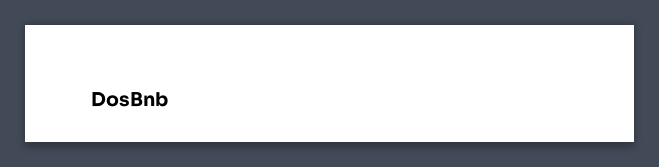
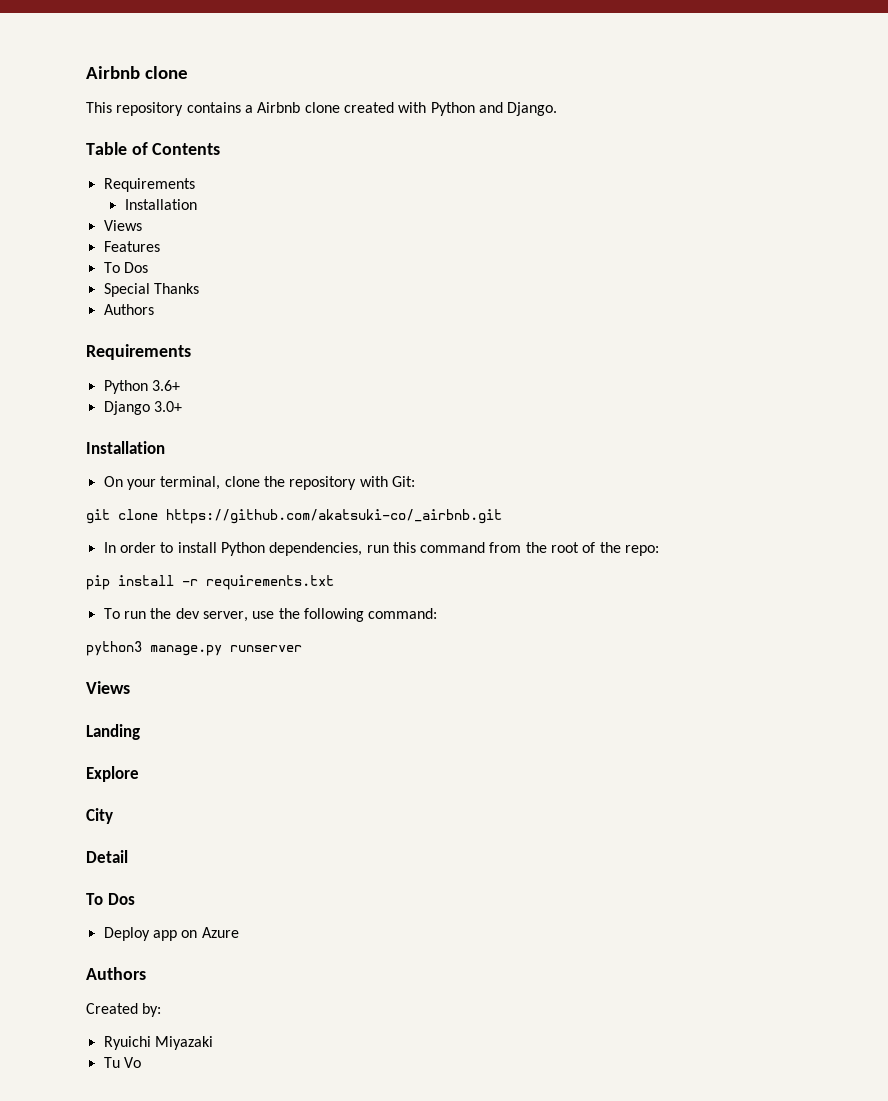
[91,92,168,107] DosBnb -> [86,66,188,79] [86,102,558,116] [86,142,221,155] [103,178,195,192] [124,199,197,210] [103,220,142,231] [103,241,160,252] [103,262,148,273] [103,283,199,297] [103,304,154,315] [86,344,191,360] [103,380,180,394] [103,401,182,415] [86,441,165,454] [103,476,415,490] [86,509,502,524] [103,542,660,556] [86,575,334,590] [103,608,438,622] [86,641,302,656] [86,681,130,694] [86,724,140,740] [86,766,139,782] [86,808,113,824] [86,850,128,863] [86,893,135,905] [103,927,239,941] [86,967,146,980] [86,1003,162,1017] [103,1036,213,1050] [103,1057,141,1068] Airbnb clone // This repository contains a Airbnb clone created with Python and Django. // Table of Contents // Requirements // Installation // Views // Features // To Dos // Special Thanks // Authors // Requirements // Python 3.6+ // Django 3.0+ // Installation // On your terminal, clone the repository with Git: // git clone https://github.com/akatsuki-co/_airbnb.git // In order to install Python dependencies, run this command from the root of the repo: // pip install -r requirements.txt // To run the dev server, use the following command: // python3 manage.py runserver // Views // Landing // Explore // City // Detail // To Dos // Deploy app on Azure // Authors // Created by: // Ryuichi Miyazaki // Tu Vo

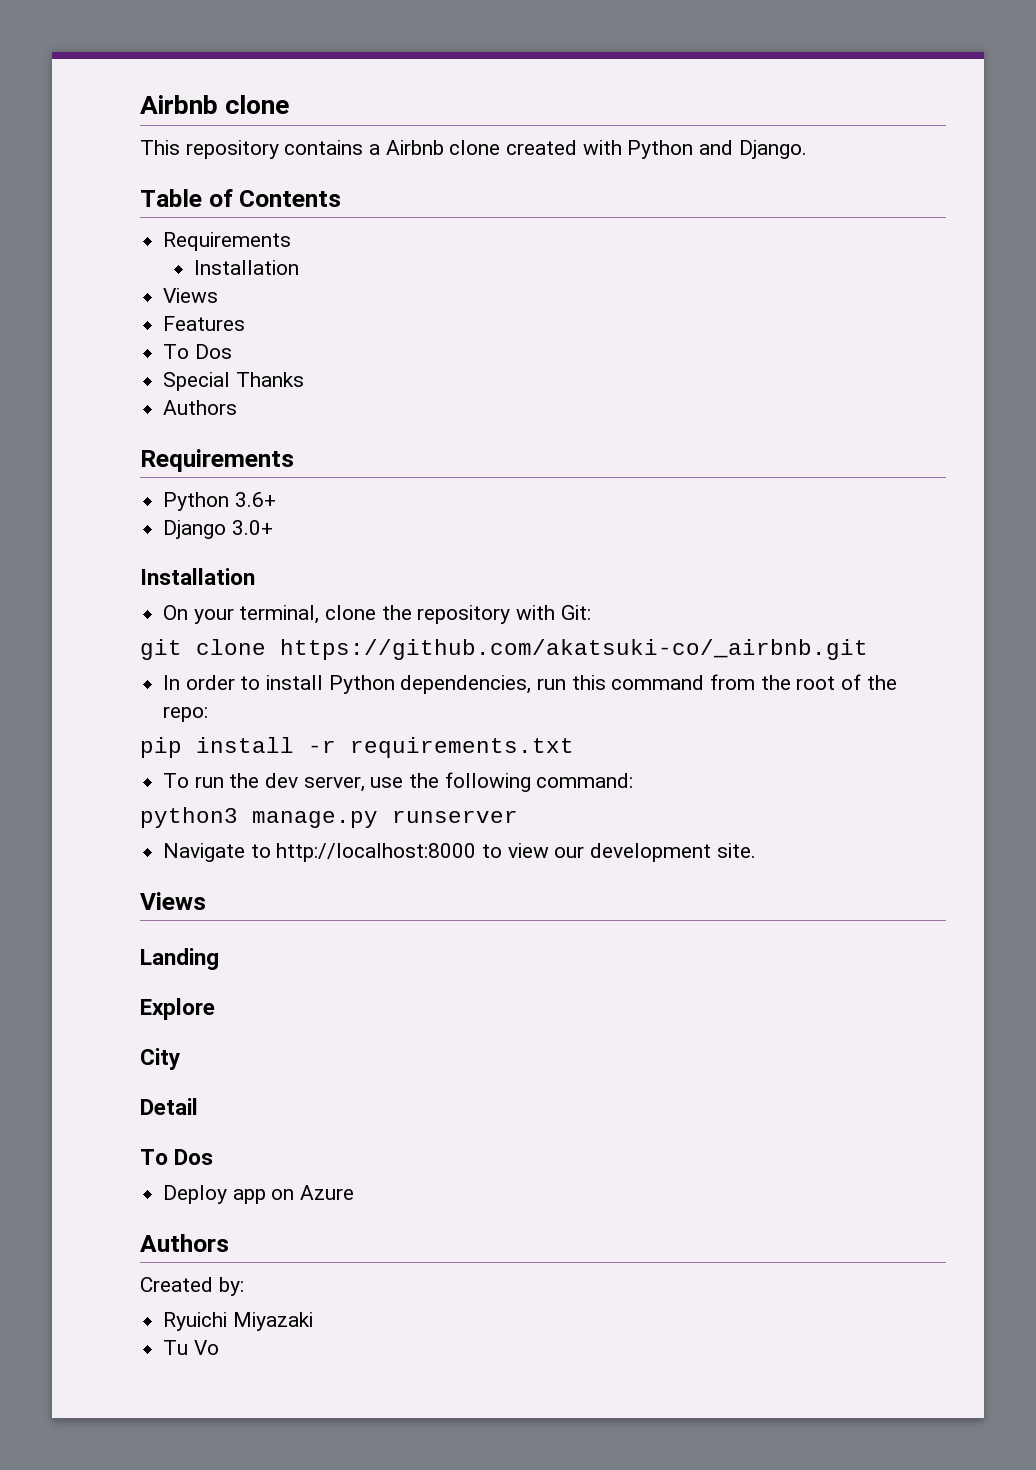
(302, 648) none -> [163,843,756,862] // Navigate to http://localhost:8000 to view our development site.

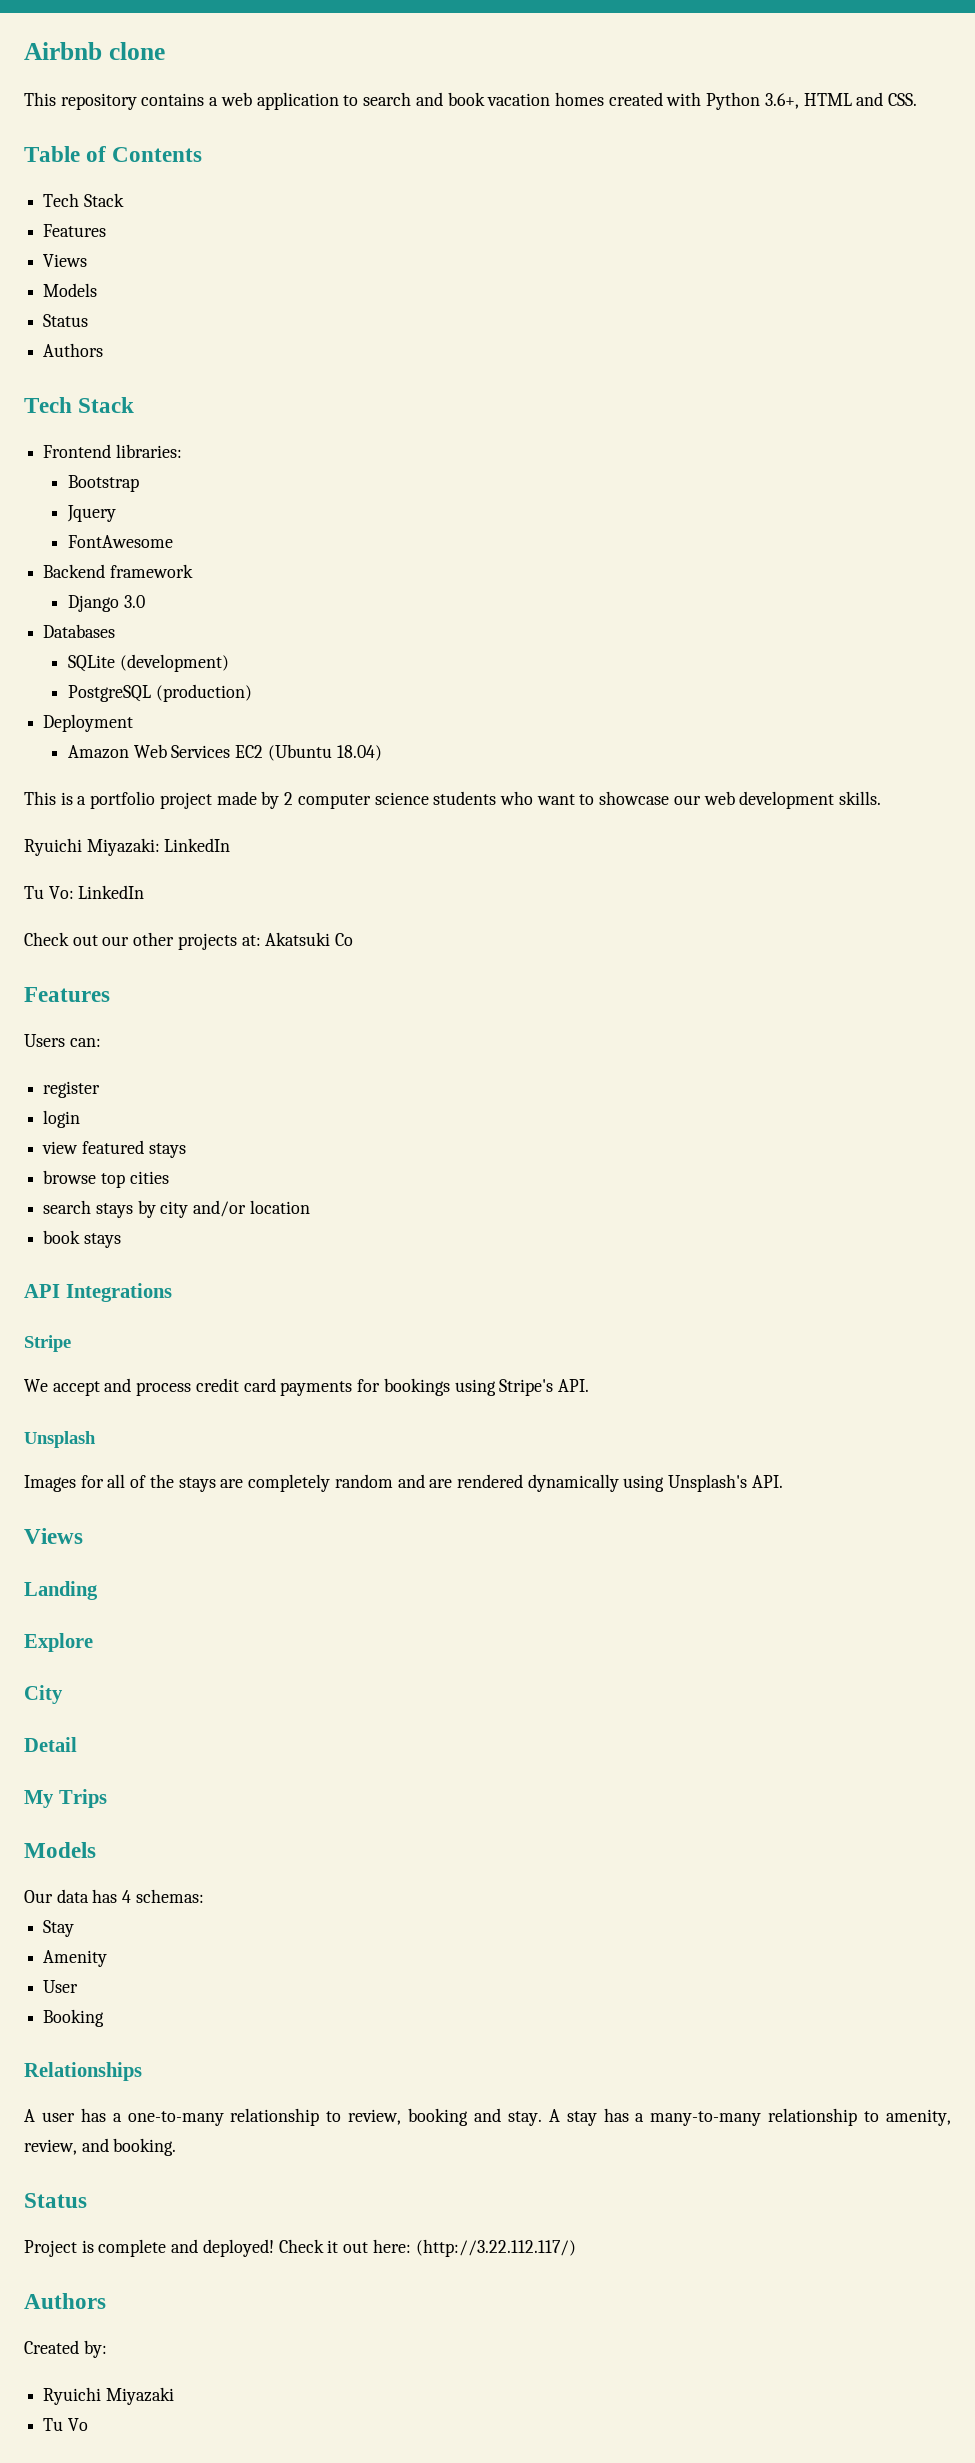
[385,140,807,159] [140,189,342,207] [163,232,292,251] [193,260,299,275] [163,288,219,303] [163,316,246,331] [163,344,232,359] [163,372,304,391] [163,400,238,415] [140,449,294,472] [163,492,276,511] [163,520,273,539] [140,568,255,585] [163,605,591,624] [140,639,868,660] [163,674,897,694] [163,706,209,722] [140,737,574,758] [163,772,634,792] [140,807,518,828] [163,843,756,862] Airbnb clone created with Python and Django. // Table of Contents // Requirements // Installation // Views // Features // To Dos // Special Thanks // Authors // Requirements // Python 3.6+ // Django 3.0+ // Installation // On your terminal, clone the repository with Git: // git clone https://github.com/akatsuki-co/_airbnb.git // In order to install Python dependencies, run this command from the root of the repo: // pip install -r requirements.txt // To run the dev server, use the following command: // python3 manage.py runserver // Navigate to http://localhost:8000 to view our development site. -> [220,92,918,110] [24,146,203,162] [43,193,124,207] [43,224,107,237] [43,254,88,267] [43,283,98,297] [43,314,89,327] [43,343,104,357] [24,397,135,413] [43,444,182,458] [68,475,140,492] [67,505,117,522] [68,535,174,548] [43,564,193,578] [68,595,145,612] [43,624,116,638] [68,654,229,672] [68,684,252,702] [43,714,134,732] [68,744,382,761] [24,791,882,809] [24,838,231,856] [24,885,145,899] [24,932,354,950] [24,987,110,1002] [24,1034,101,1047] [43,1081,101,1098] [43,1110,81,1128] [42,1140,186,1158] [43,1170,169,1188] [43,1200,310,1218] [43,1230,121,1248] [24,1283,172,1302] [24,1335,71,1352] [24,1378,589,1396] [24,1431,96,1448] [24,1474,783,1492] web application to search and book vacation homes created with Python 3.6+, HTML and CSS. // Table of Contents // Tech Stack // Features // Views // Models // Status // Authors // Tech Stack // Frontend libraries: // Bootstrap // Jquery // FontAwesome // Backend framework // Django 3.0 // Databases // SQLite (development) // PostgreSQL (production) // Deployment // Amazon Web Services EC2 (Ubuntu 18.04) // This is a portfolio project made by 2 computer science students who want to showcase our web development skills. // Ryuichi Miyazaki: LinkedIn // Tu Vo: LinkedIn // Check out our other projects at: Akatsuki Co // Features // Users can: // register // login // view featured stays // browse top cities // search stays by city and/or location // book stays // API Integrations // Stripe // We accept and process credit card payments for bookings using Stripe's API. // Unsplash // Images for all of the stays are completely random and are rendered dynamically using Unsplash's API.
[140,1149,214,1165] [163,1185,355,1204] To Dos // Deploy app on Azure -> [24,1789,107,1808] [24,1842,96,1858] [24,1889,204,1903] [43,1920,75,1937] [43,1950,108,1967] [43,1980,79,1993] [43,2009,105,2027] [24,2062,142,2081] [24,2108,952,2126] [24,2138,177,2156] [24,2193,87,2208] [24,2239,576,2257] My Trips // Models // Our data has 4 schemas: // Stay // Amenity // User // Booking // Relationships // A user has a one-to-many relationship to review, booking and stay. A stay has a many-to-many relationship to amenity, review, and booking. // Status // Project is complete and deployed! Check it out here: (http://3.22.112.117/)

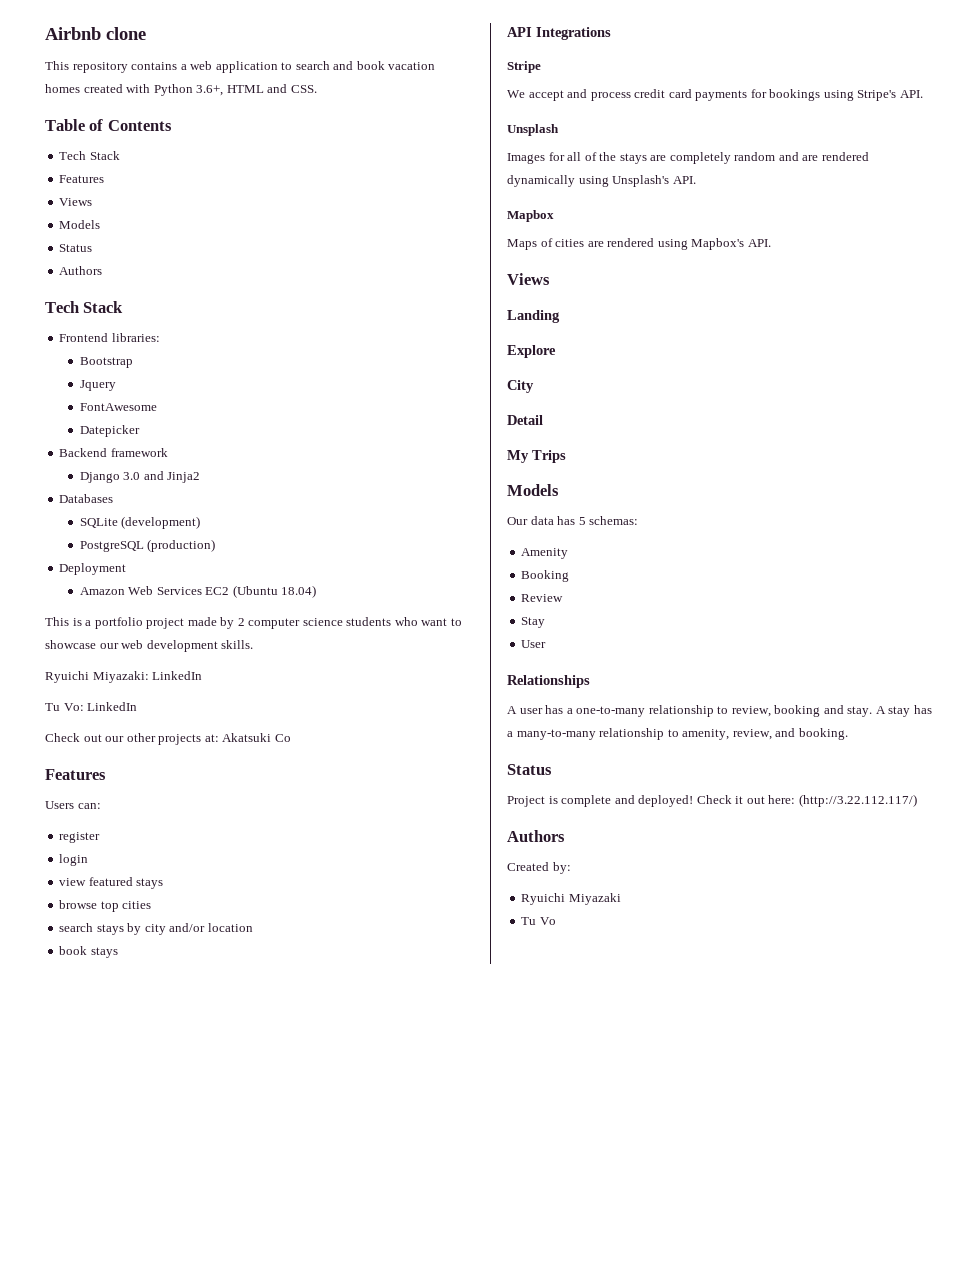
(174, 541) none -> [79,425,140,437] // Datepicker
(145, 601) none -> [143,471,201,483] and Jinja2
(783, 1481) none -> [507,210,554,222] [507,238,771,250] // Mapbox // Maps of cities are rendered using Mapbox's API.
[122,1890,132,1903] 4 -> [578,517,586,525] 5
(204, 1896) none -> [521,548,569,559] [521,570,570,582] [521,594,564,602] // Amenity // Booking // Review
[43,1950,108,1967] // Amenity -> (546, 622) none
[43,2009,105,2027] // Booking -> (547, 644) none

